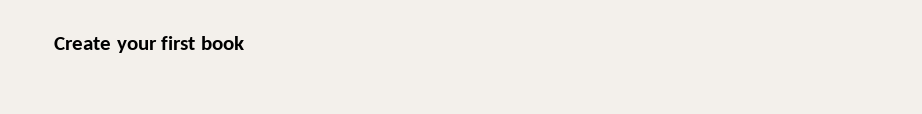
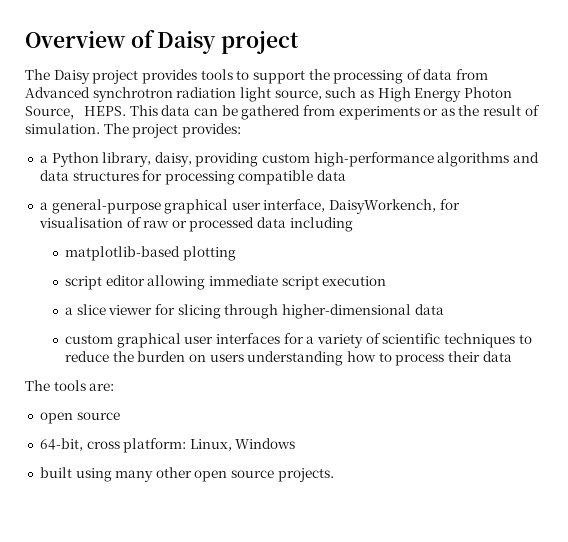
[54,36,244,53] Create your first book -> [25,30,300,54] [25,69,489,84] [25,87,512,102] [25,105,540,120] [25,123,241,138] [39,152,540,167] [39,170,347,185] [39,199,460,214] [38,217,353,232] [65,246,236,261] [65,275,387,290] [65,304,444,319] [65,333,532,348] [65,351,512,366] [25,380,115,391] [39,412,120,424] [39,438,296,453] [39,467,334,482] Overview of Daisy project // The Daisy project provides tools to support the processing of data from Advanced synchrotron radiation light source, such as High Energy Photon Source，HEPS. This data can be gathered from experiments or as the result of simulation. The project provides: // a Python library, daisy, providing custom high-performance algorithms and data structures for processing compatible data // a general-purpose graphical user interface, DaisyWorkench, for visualisation of raw or processed data including // matplotlib-based plotting // script editor allowing immediate script execution // a slice viewer for slicing through higher-dimensional data // custom graphical user interfaces for a variety of scientific techniques to reduce the burden on users understanding how to process their data // The tools are: // open source // 64-bit, cross platform: Linux, Windows // built using many other open source projects.

